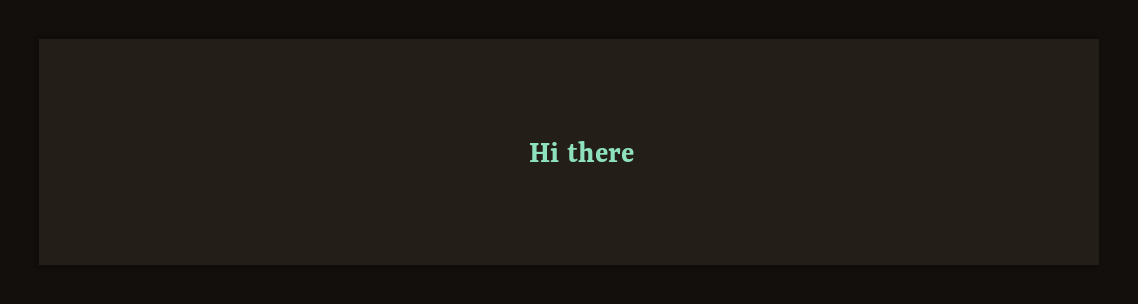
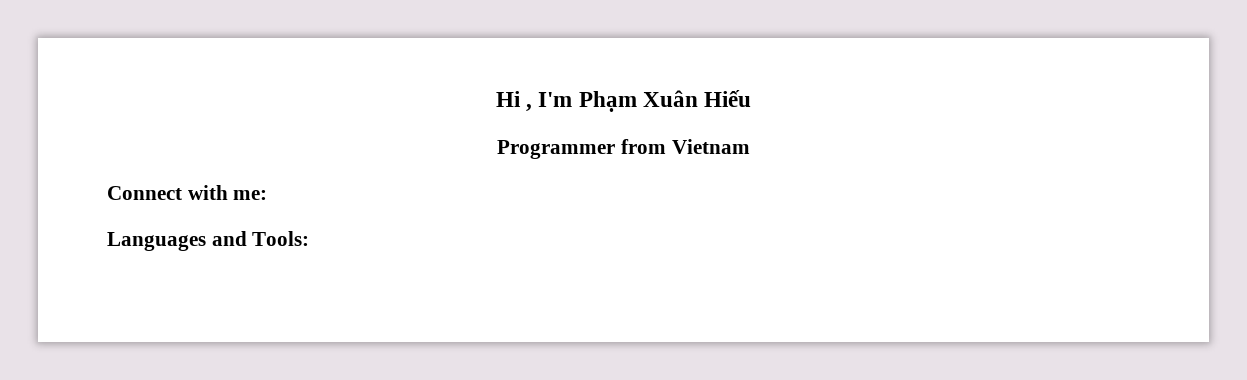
[567,141,635,162] there -> [526,90,752,112] [497,139,750,159] [107,185,268,200] [107,231,310,251] , I'm Phạm Xuân Hiếu // Programmer from Vietnam // Connect with me: // Languages and Tools:

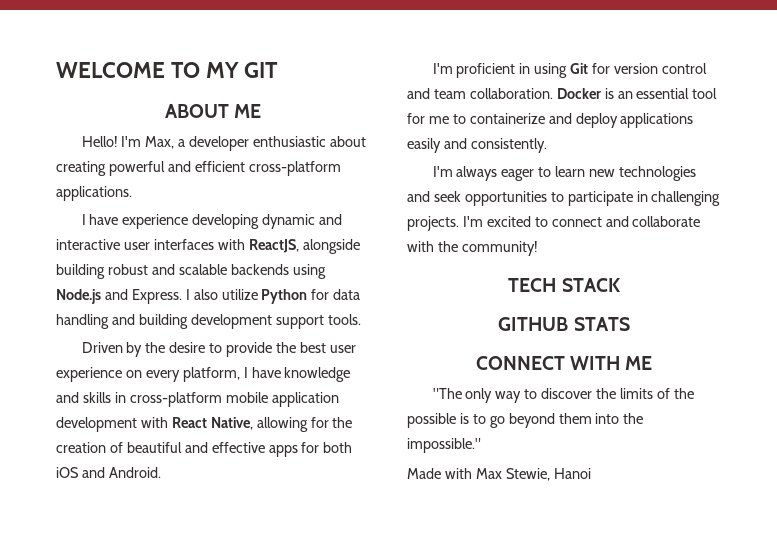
[495,90,752,112] [497,139,750,159] [107,185,268,200] [107,231,310,251] Hi , I'm Phạm Xuân Hiếu // Programmer from Vietnam // Connect with me: // Languages and Tools: -> [56,62,279,78] [164,104,262,118] [81,136,367,151] [56,161,341,176] [56,186,132,201] [81,214,343,229] [56,239,360,254] [56,264,326,279] [56,289,361,304] [56,314,361,329] [81,342,356,357] [56,367,351,382] [56,392,339,407] [56,417,353,432] [56,442,353,457] [56,467,161,478] [432,63,707,78] [407,88,718,99] [407,113,694,128] [407,138,547,153] [432,166,697,181] [407,191,721,206] [407,216,701,231] [407,241,538,256] [508,278,621,292] [498,317,630,331] [475,356,653,370] [432,388,694,403] [407,413,644,428] [407,438,481,453] [407,468,591,481] WELCOME TO MY GIT // ABOUT ME // Hello! I'm Max, a developer enthusiastic about creating powerful and efficient cross-platform applications. // I have experience developing dynamic and interactive user interfaces with ReactJS, alongside building robust and scalable backends using Node.js and Express. I also utilize Python for data handling and building development support tools. // Driven by the desire to provide the best user experience on every platform, I have knowledge and skills in cross-platform mobile application development with React Native, allowing for the creation of beautiful and effective apps for both iOS and Android. // I'm proficient in using Git for version control and team collaboration. Docker is an essential tool for me to containerize and deploy applications easily and consistently. // I'm always eager to learn new technologies and seek opportunities to participate in challenging projects. I'm excited to connect and collaborate with the community! // TECH STACK // GITHUB STATS // CONNECT WITH ME // "The only way to discover the limits of the possible is to go beyond them into the impossible." // Made with Max Stewie, Hanoi

